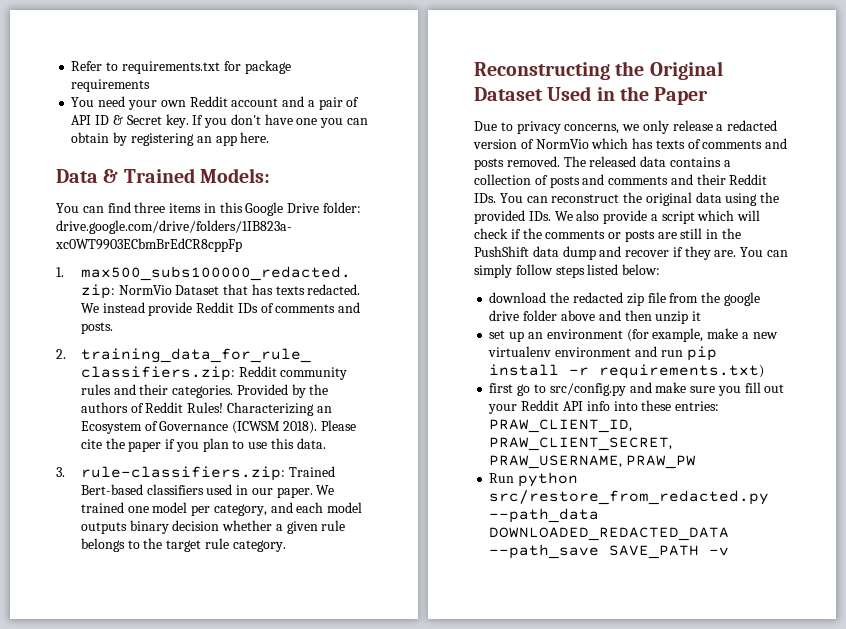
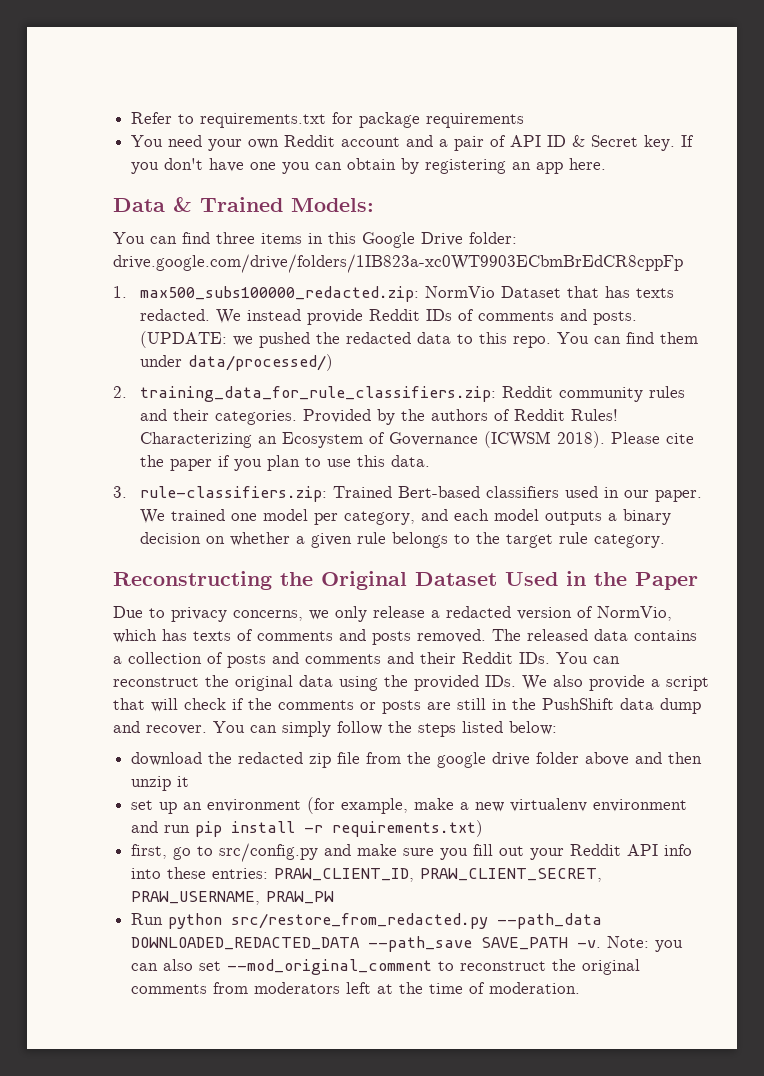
(113, 328) none -> [139,331,698,348] [139,354,333,371] (UPDATE: we pushed the redacted data to this repo. You can find them under data/processed/)
(127, 528) none -> [607,513,617,521] a
(220, 525) none -> [205,536,225,544] on
[535,139,589,149] NormVio -> [597,606,672,621] NormVio,
[697,210,735,221] which -> [113,698,145,710] that
[625,246,737,260] recover if they are. -> [146,725,207,735] recover.
(553, 269) none -> [388,721,412,733] the
[489,383,514,393] first -> [131,844,168,859] first,
[709,547,730,556] -v -> [577,936,684,952] [131,959,641,975] [131,982,581,994] -v. Note: you can also set --mod_original_comment to reconstruct the original comments from moderators left at the time of moderation.

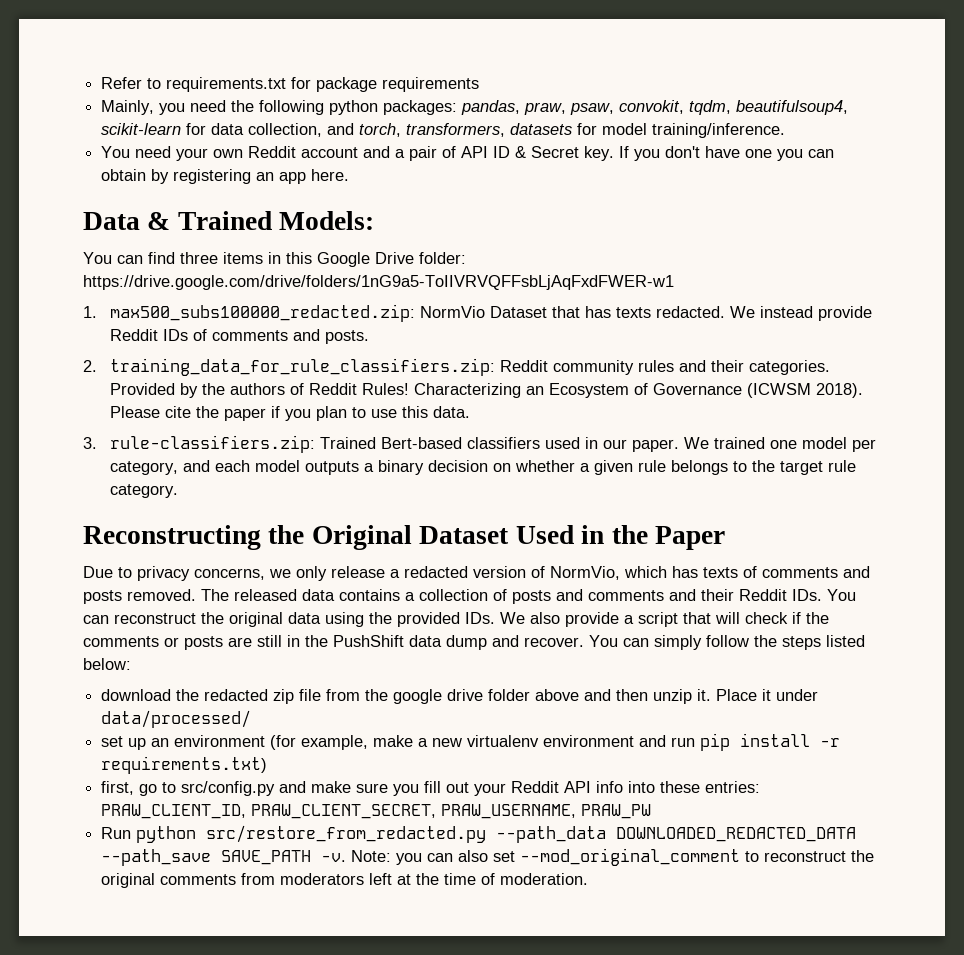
(525, 120) none -> [101,100,849,115] [101,123,786,138] // Mainly, you need the following python packages: pandas, praw, psaw, convokit, tqdm, beautifulsoup4, scikit-learn for data collection, and torch, transformers, datasets for model training/inference.
[113,254,683,273] drive.google.com/drive/folders/1IB823a-xc0WT9903ECbmBrEdCR8cppFp -> [83,275,674,290] https://drive.google.com/drive/folders/1nG9a5-ToIIVRVQFFsbLjAqFxdFWER-w1
[139,331,698,348] [139,354,333,371] (UPDATE: we pushed the redacted data to this repo. You can find them under data/processed/) -> (370, 337) none
(172, 783) none -> [697,689,758,701] it. Place
(190, 781) none -> [776,689,819,701] [101,710,252,728] under data/processed/

